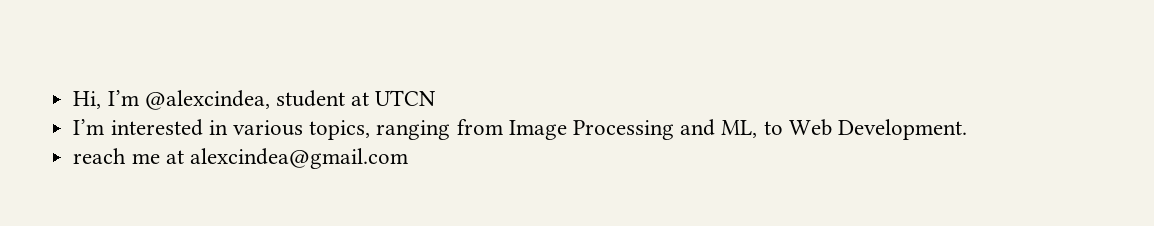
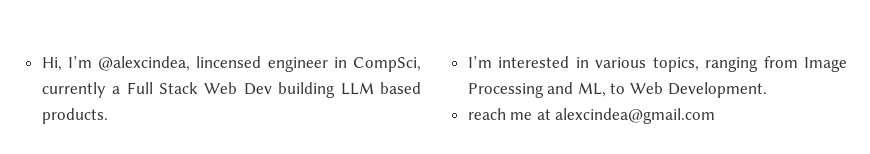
[275,90,437,107] student at UTCN -> [196,56,421,72] [41,82,421,98] [41,108,108,124] lincensed engineer in CompSci, currently a Full Stack Web Dev building LLM based products.

